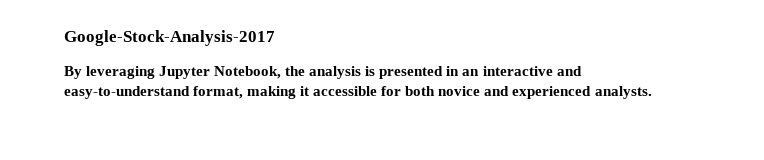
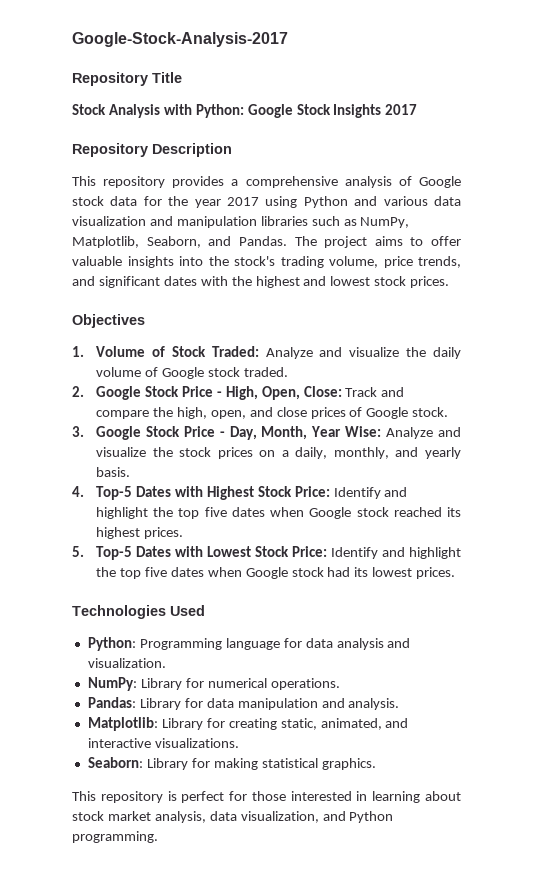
[64,66,582,79] [64,86,652,99] By leveraging Jupyter Notebook, the analysis is presented in an interactive and easy-to-understand format, making it accessible for both novice and experienced analysts. -> [72,72,182,86] [72,104,418,118] [72,143,232,157] [72,176,461,188] [72,196,461,208] [72,216,410,228] [72,236,461,248] [72,256,461,268] [72,276,450,288] [72,314,145,328] [72,346,461,359] [96,367,288,379] [72,386,405,400] [96,407,449,419] [72,426,462,440] [96,447,461,459] [96,467,131,477] [72,486,408,500] [96,507,461,519] [96,527,183,539] [72,546,461,560] [96,567,456,579] [72,605,205,619] [87,637,411,651] [87,658,166,668] [87,677,340,691] [87,697,400,710] [87,717,409,731] [87,738,239,748] [87,757,376,770] [72,791,461,803] [72,811,394,823] [72,831,158,843] Repository Title // Stock Analysis with Python: Google Stock Insights 2017 // Repository Description // This repository provides a comprehensive analysis of Google stock data for the year 2017 using Python and various data visualization and manipulation libraries such as NumPy, Matplotlib, Seaborn, and Pandas. The project aims to offer valuable insights into the stock's trading volume, price trends, and significant dates with the highest and lowest stock prices. // Objectives // 1. Volume of Stock Traded: Analyze and visualize the daily volume of Google stock traded. // 2. Google Stock Price - High, Open, Close: Track and compare the high, open, and close prices of Google stock. // 3. Google Stock Price - Day, Month, Year Wise: Analyze and visualize the stock prices on a daily, monthly, and yearly basis. // 4. Top-5 Dates with Highest Stock Price: Identify and highlight the top five dates when Google stock reached its highest prices. // 5. Top-5 Dates with Lowest Stock Price: Identify and highlight the top five dates when Google stock had its lowest prices. // Technologies Used // Python: Programming language for data analysis and visualization. // NumPy: Library for numerical operations. // Pandas: Library for data manipulation and analysis. // Matplotlib: Library for creating static, animated, and interactive visualizations. // Seaborn: Library for making statistical graphics. // This repository is perfect for those interested in learning about stock market analysis, data visualization, and Python programming.

